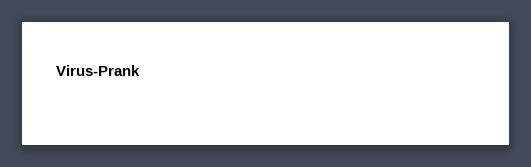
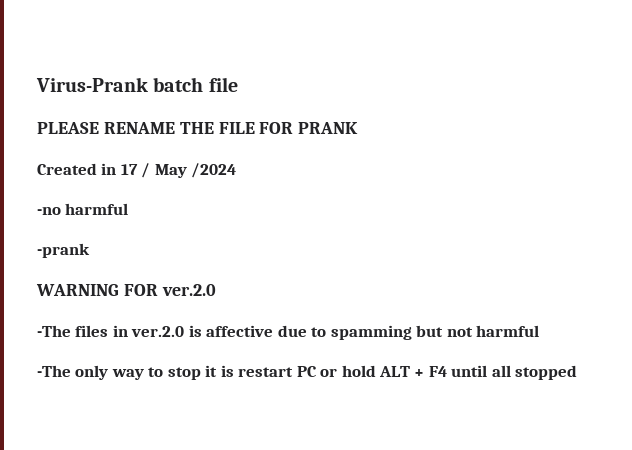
(140, 70) none -> [153,77,238,92] [37,122,359,134] [37,163,237,178] [37,203,129,215] [37,243,90,258] [36,284,216,296] [37,325,540,340] [37,365,578,380] batch file // PLEASE RENAME THE FILE FOR PRANK // Created in 17 / May /2024 // -no harmful // -prank // WARNING FOR ver.2.0 // -The files in ver.2.0 is affective due to spamming but not harmful // -The only way to stop it is restart PC or hold ALT + F4 until all stopped

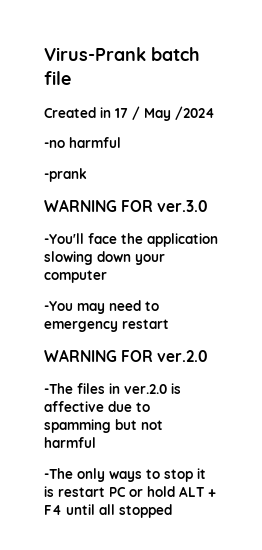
[37,122,359,134] // PLEASE RENAME THE FILE FOR PRANK -> (71, 78) none
(90, 250) none -> [44,199,209,212] [44,233,218,247] [44,251,165,265] [44,270,107,283] [44,300,159,314] [44,319,169,332] // WARNING FOR ver.3.0 // -You'll face the application slowing down your computer // -You may need to emergency restart
[111,369,144,380] way -> [109,471,142,482] ways

